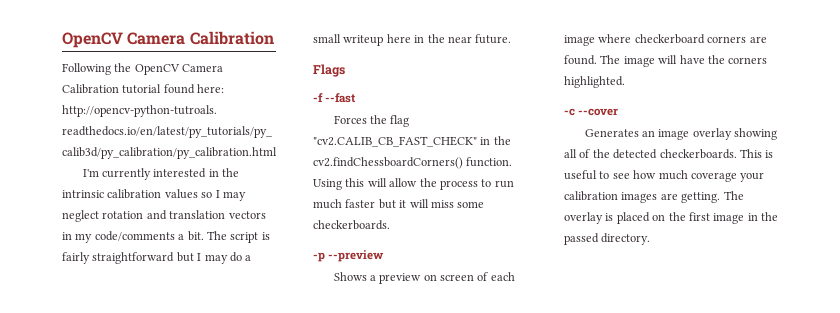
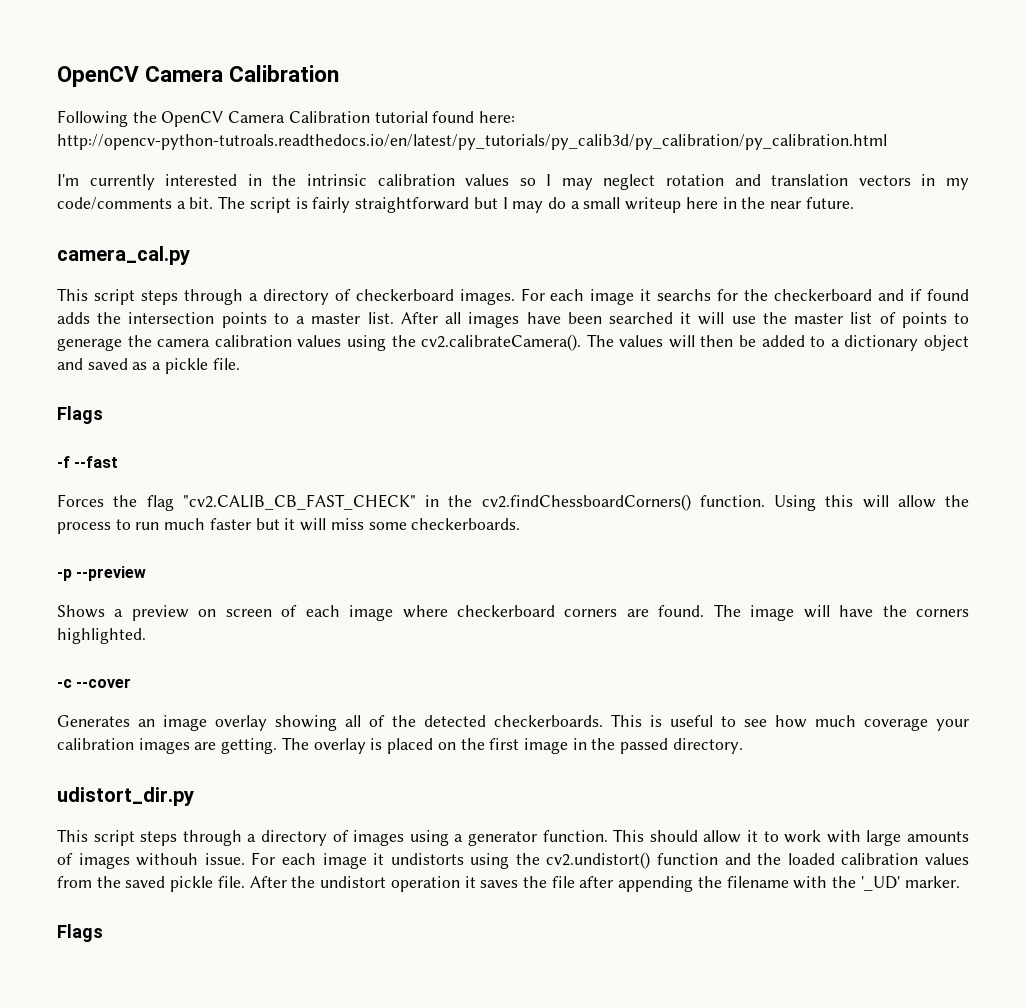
(512, 39) none -> [57,246,190,265] [57,288,969,305] [57,312,970,328] [57,334,970,351] [57,358,240,374] // camera_cal.py // This script steps through a directory of checkerboard images. For each image it searchs for the checkerboard and if found adds the intersection points to a master list. After all images have been searched it will use the master list of points to generage the camera calibration values using the cv2.calibrateCamera(). The values will then be added to a dictionary object and saved as a pickle file.
(651, 239) none -> [57,787,194,806] [57,829,970,846] [57,852,970,869] [57,876,960,892] [57,924,103,942] // udistort_dir.py // This script steps through a directory of images using a generator function. This should allow it to work with large amounts of images withouh issue. For each image it undistorts using the cv2.undistort() function and the loaded calibration values from the saved pickle file. After the undistort operation it saves the file after appending the filename with the '_UD' marker. // Flags

